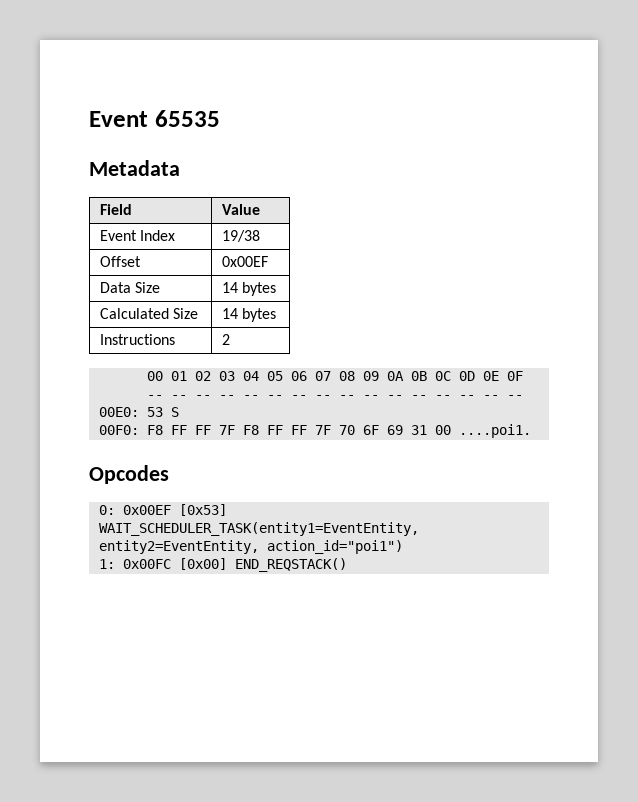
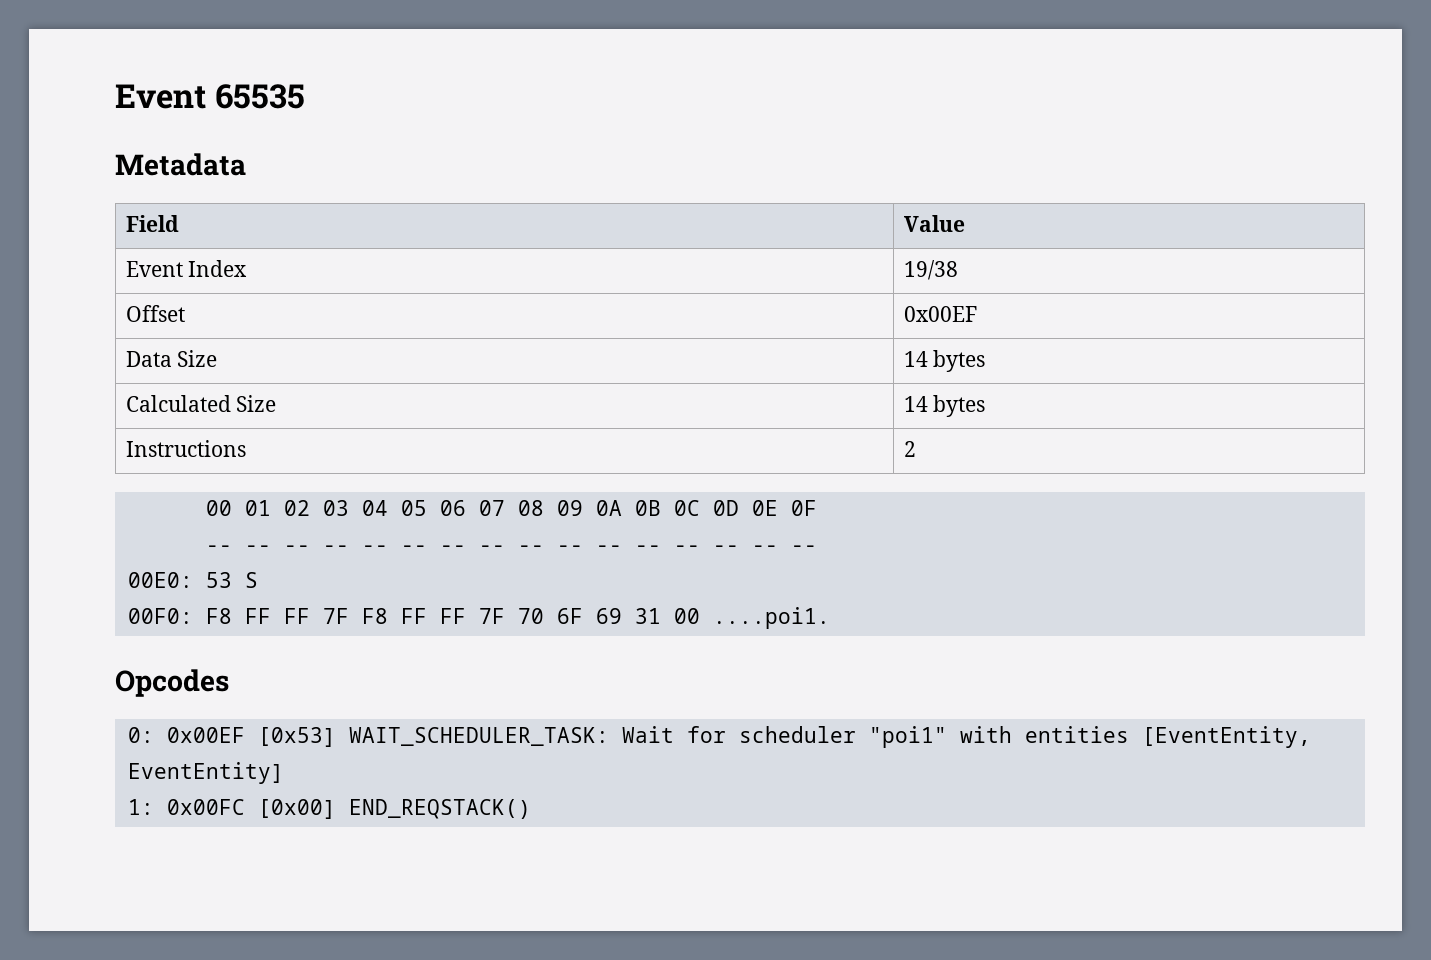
[98,522,419,536] [98,540,403,554] WAIT_SCHEDULER_TASK(entity1=EventEntity, entity2=EventEntity, action_id="poi1") -> [348,726,1311,748] [127,762,284,784] WAIT_SCHEDULER_TASK: Wait for scheduler "poi1" with entities [EventEntity, EventEntity]

